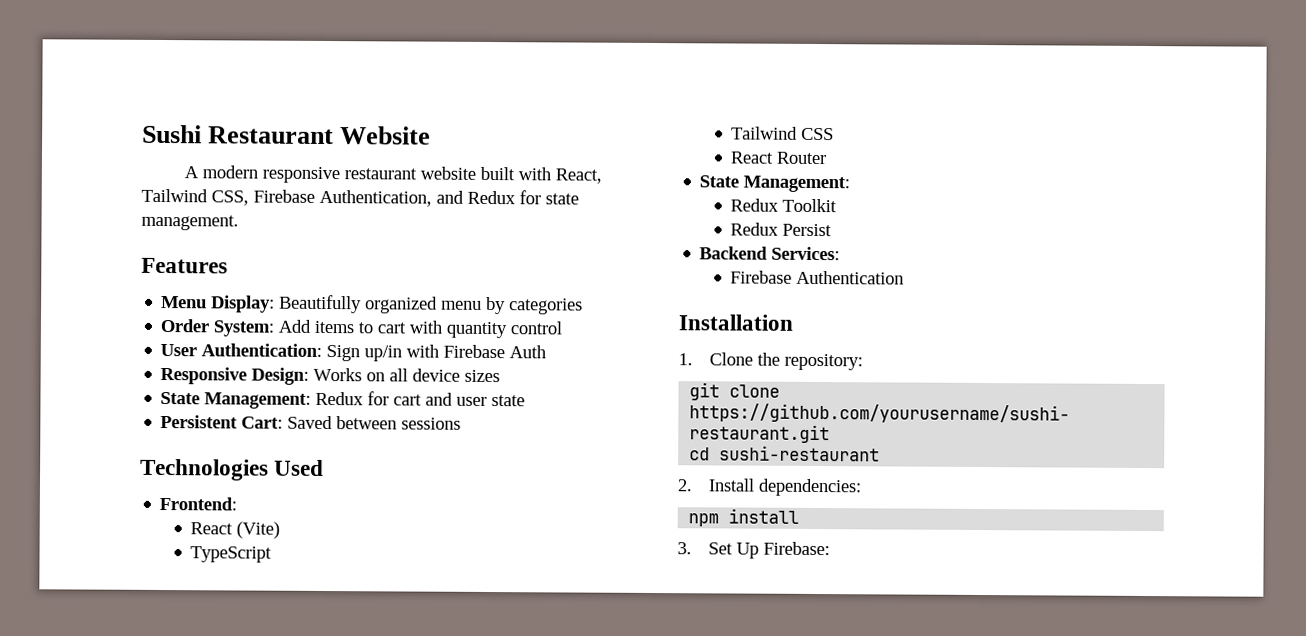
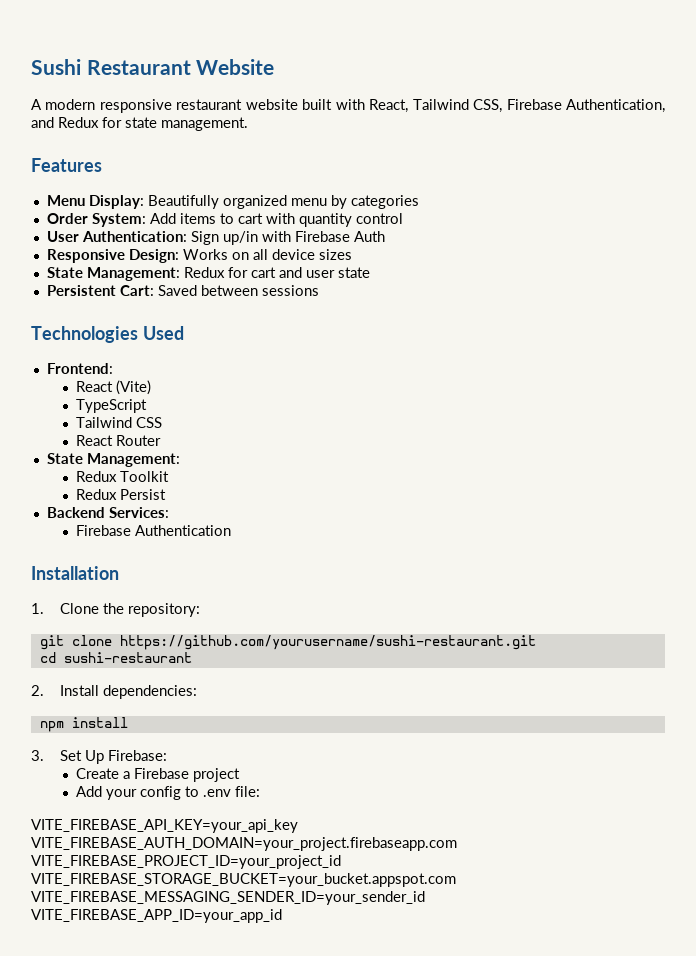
(830, 548) none -> [75,768,240,782] [75,786,260,800] [31,819,298,833] [31,837,457,851] [31,855,341,869] [31,873,456,887] [31,891,425,905] [31,909,282,923] // Create a Firebase project // Add your config to .env file: // VITE_FIREBASE_API_KEY=your_api_key VITE_FIREBASE_AUTH_DOMAIN=your_project.firebaseapp.com VITE_FIREBASE_PROJECT_ID=your_project_id VITE_FIREBASE_STORAGE_BUCKET=your_bucket.appspot.com VITE_FIREBASE_MESSAGING_SENDER_ID=your_sender_id VITE_FIREBASE_APP_ID=your_app_id

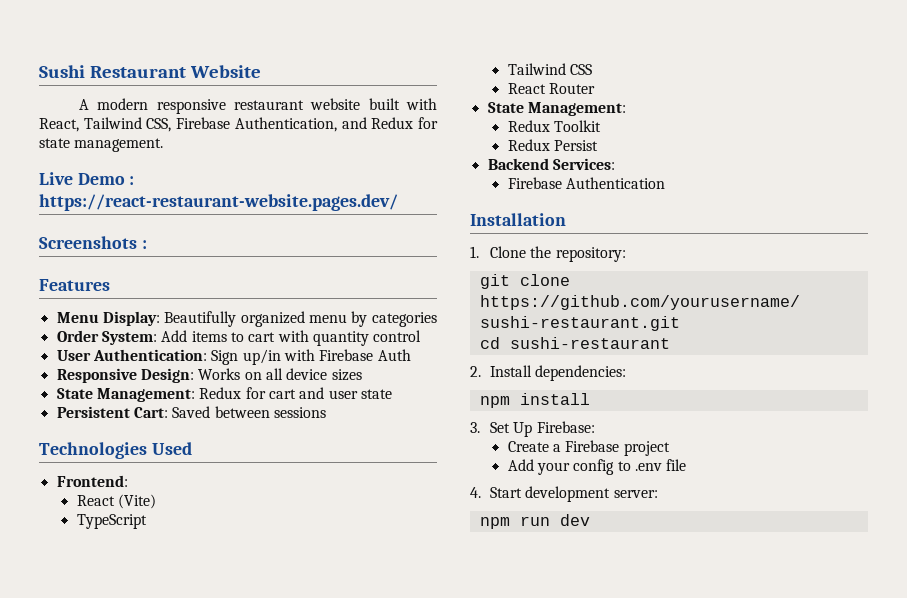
(248, 124) none -> [39,172,135,185] [39,194,398,211] [39,236,147,249] // Live Demo : https://react-restaurant-website.pages.dev/ // Screenshots :
[234,786,260,797] [31,819,298,833] [31,837,457,851] [31,855,341,869] [31,873,456,887] [31,891,425,905] [31,909,282,923] file: // VITE_FIREBASE_API_KEY=your_api_key VITE_FIREBASE_AUTH_DOMAIN=your_project.firebaseapp.com VITE_FIREBASE_PROJECT_ID=your_project_id VITE_FIREBASE_STORAGE_BUCKET=your_bucket.appspot.com VITE_FIREBASE_MESSAGING_SENDER_ID=your_sender_id VITE_FIREBASE_APP_ID=your_app_id -> [666,459,687,471] [470,486,658,502] [479,514,590,529] file // 4. Start development server: // npm run dev

